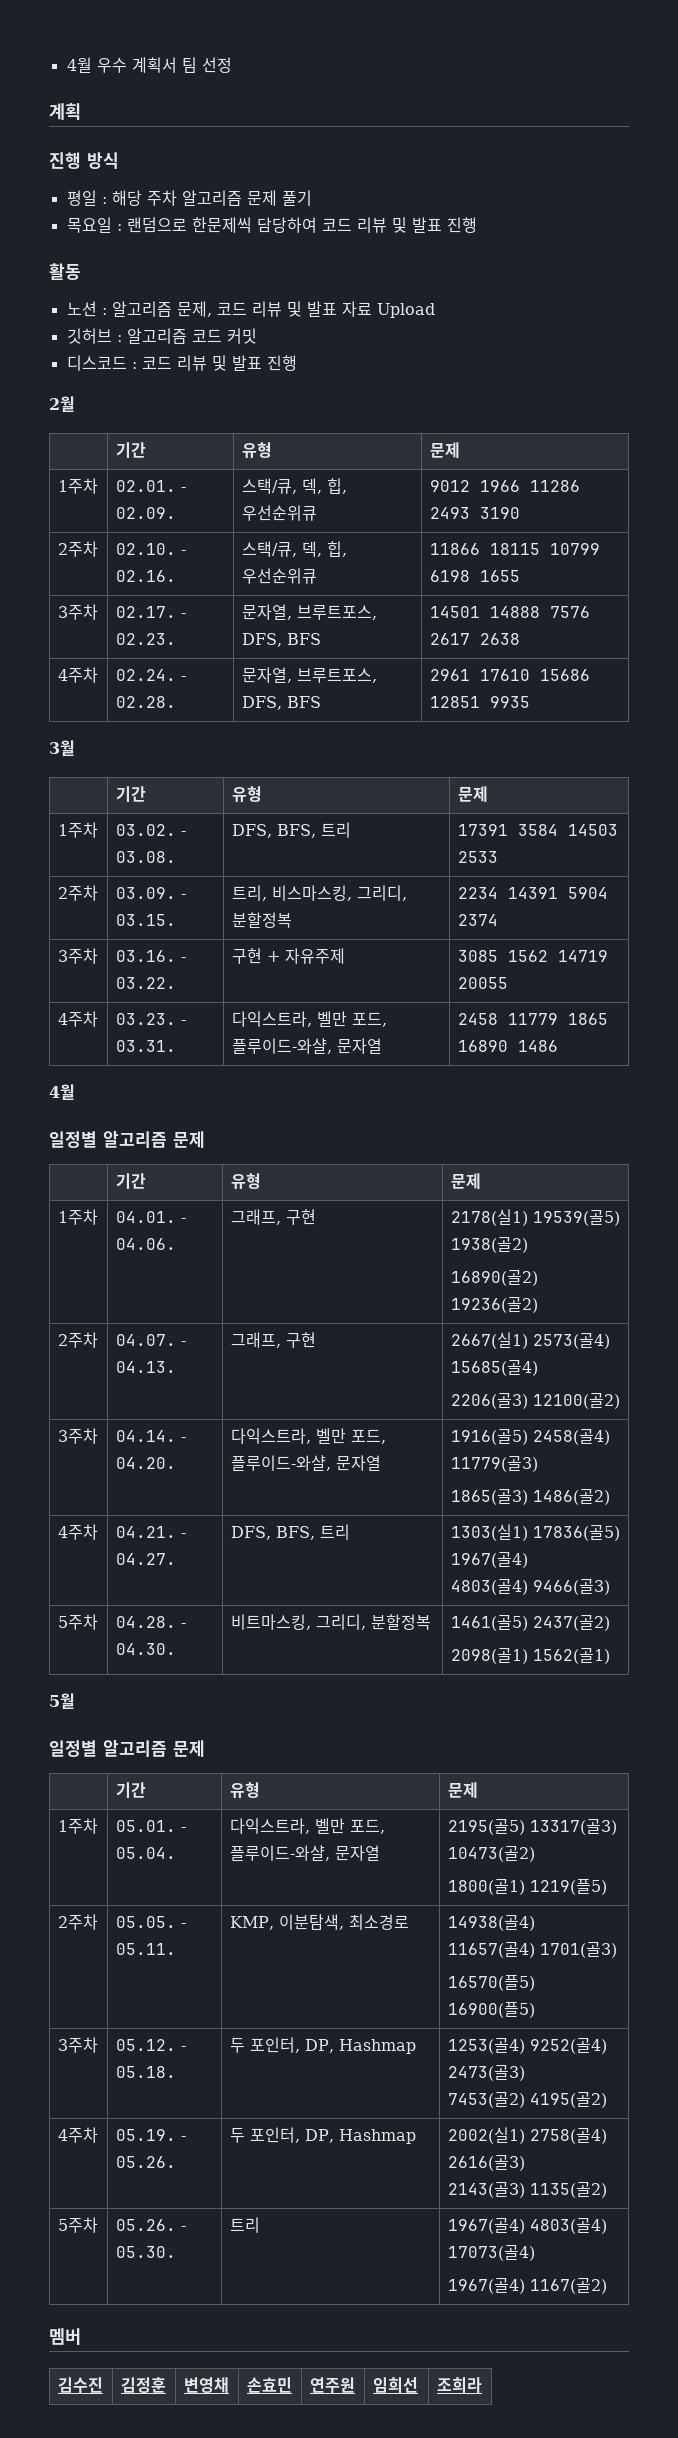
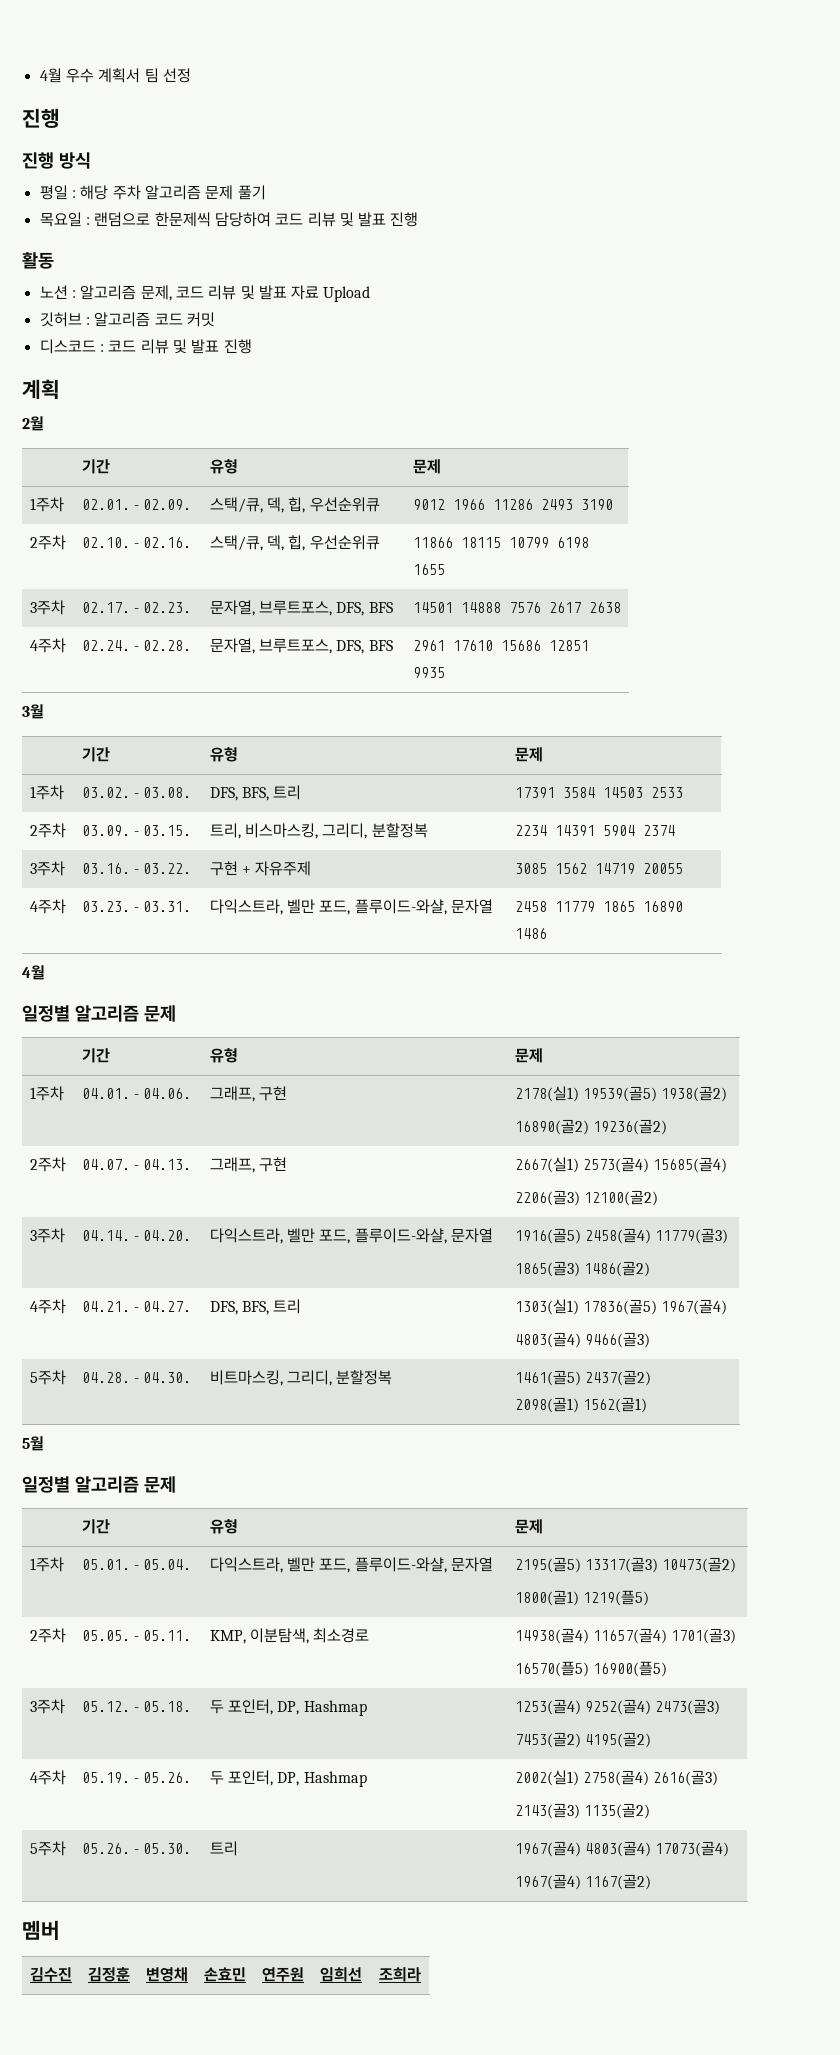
[49,103,81,120] 계획 -> [22,108,60,128] 진행
(297, 363) none -> [22,379,60,399] // 계획

